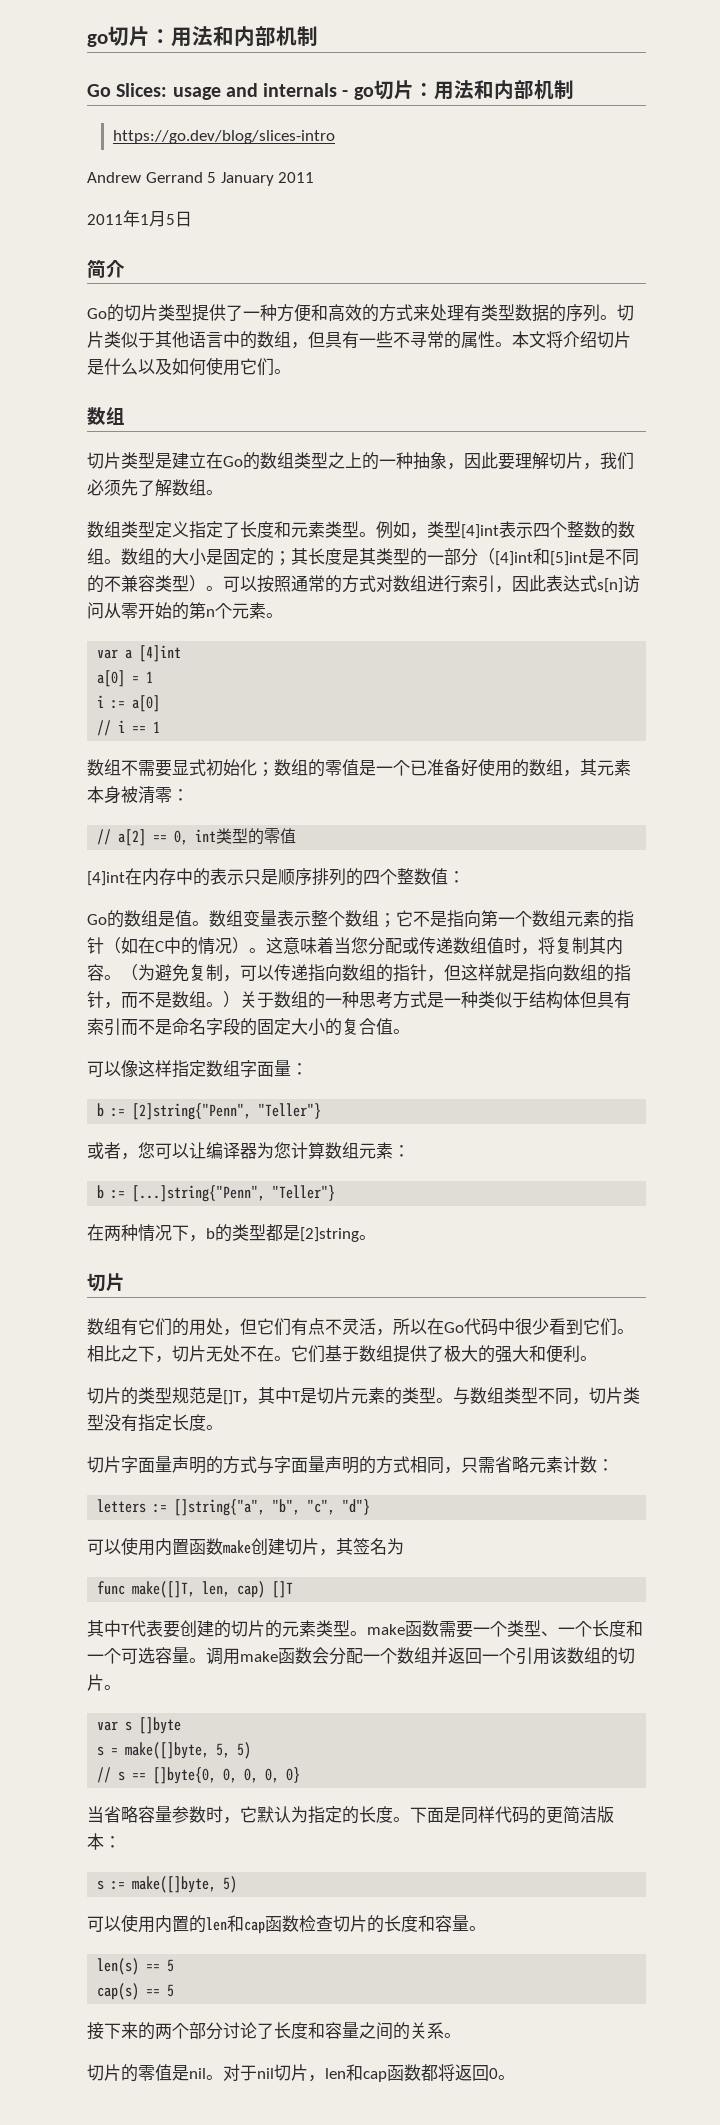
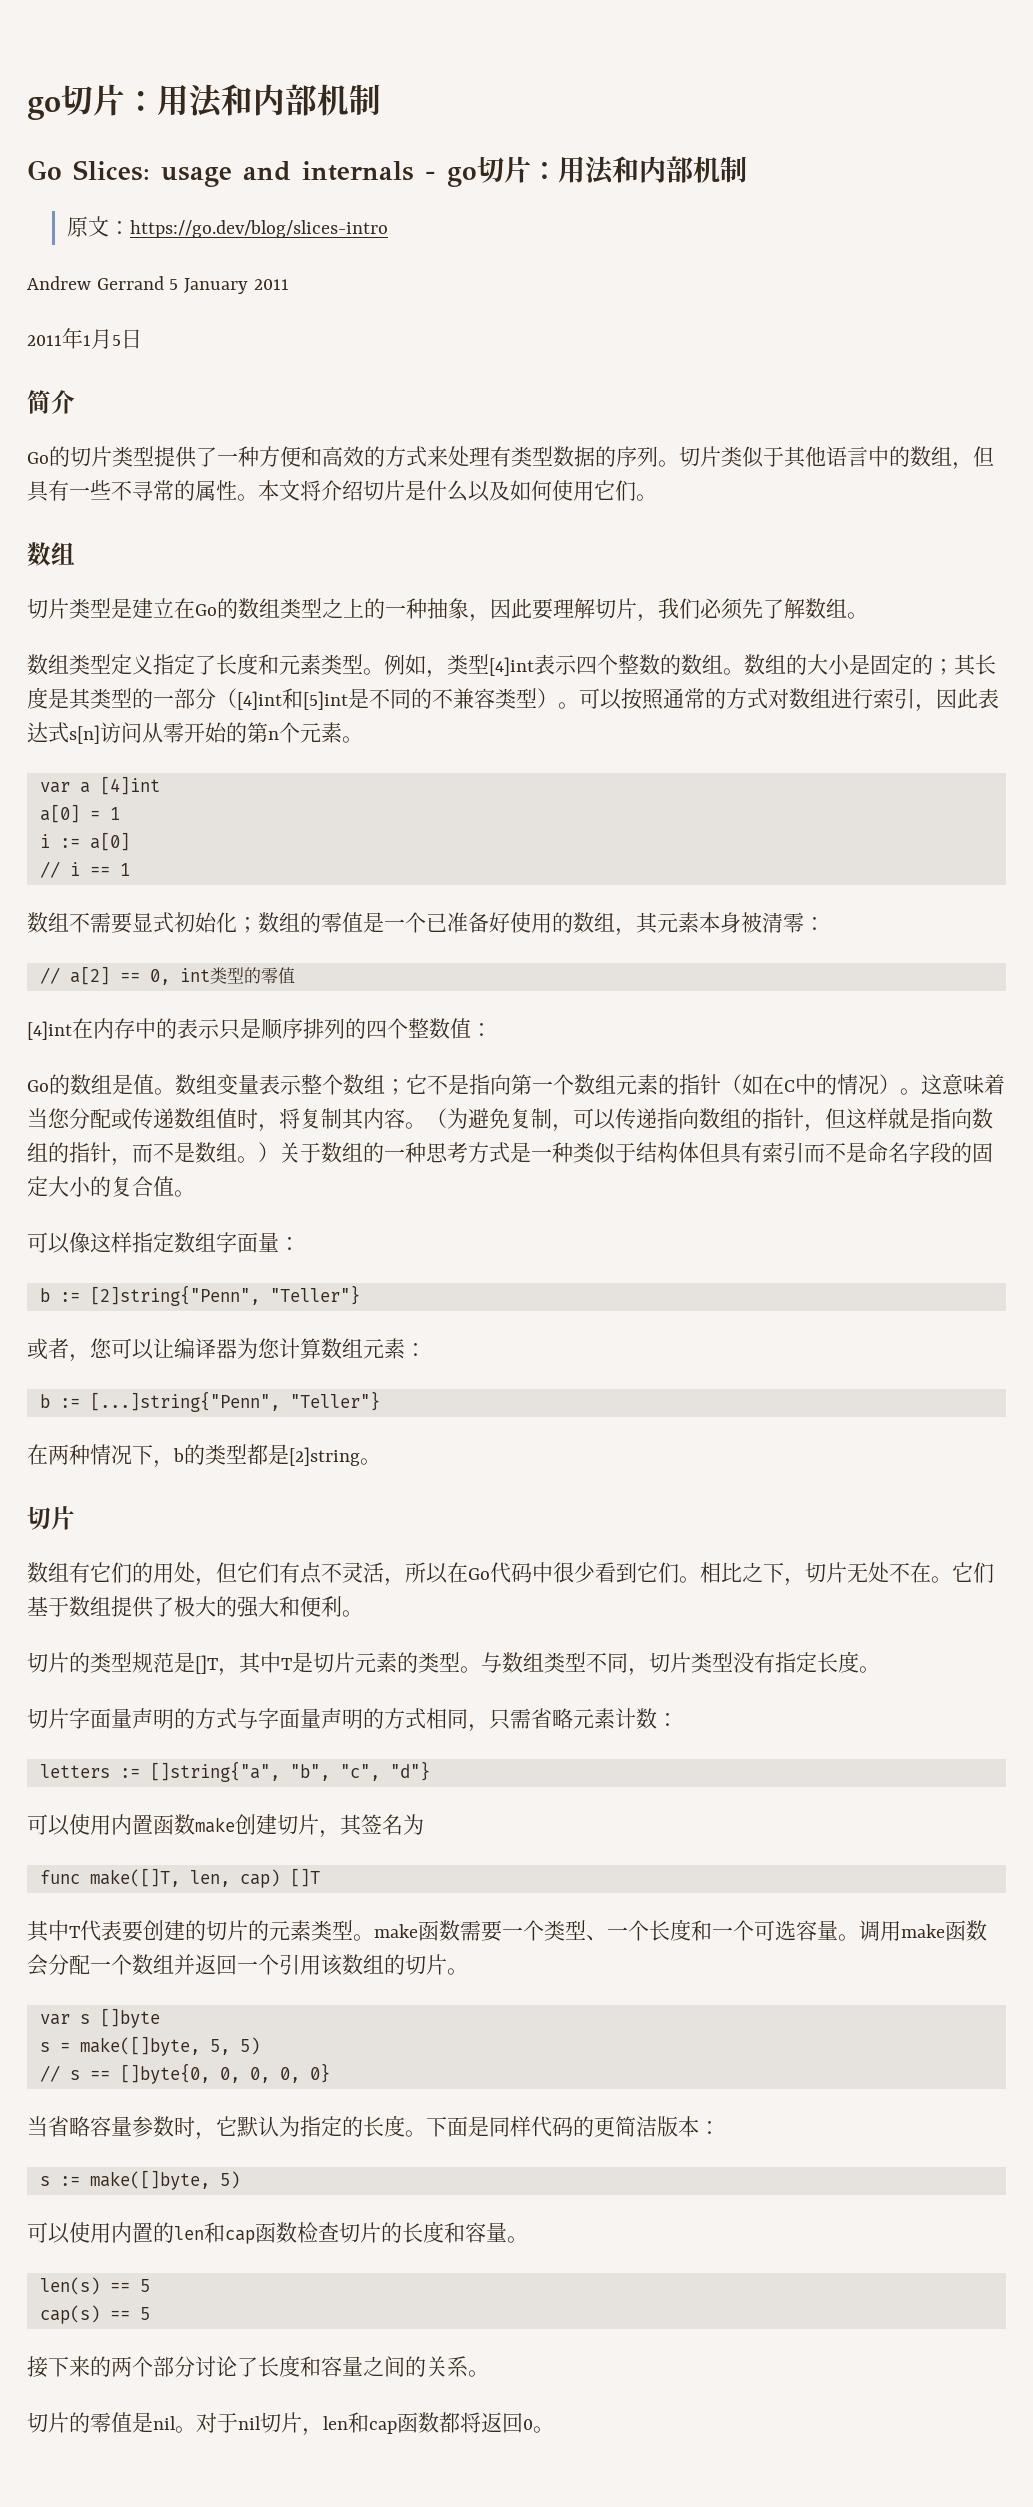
(574, 89) none -> [67,216,131,237] 原文：

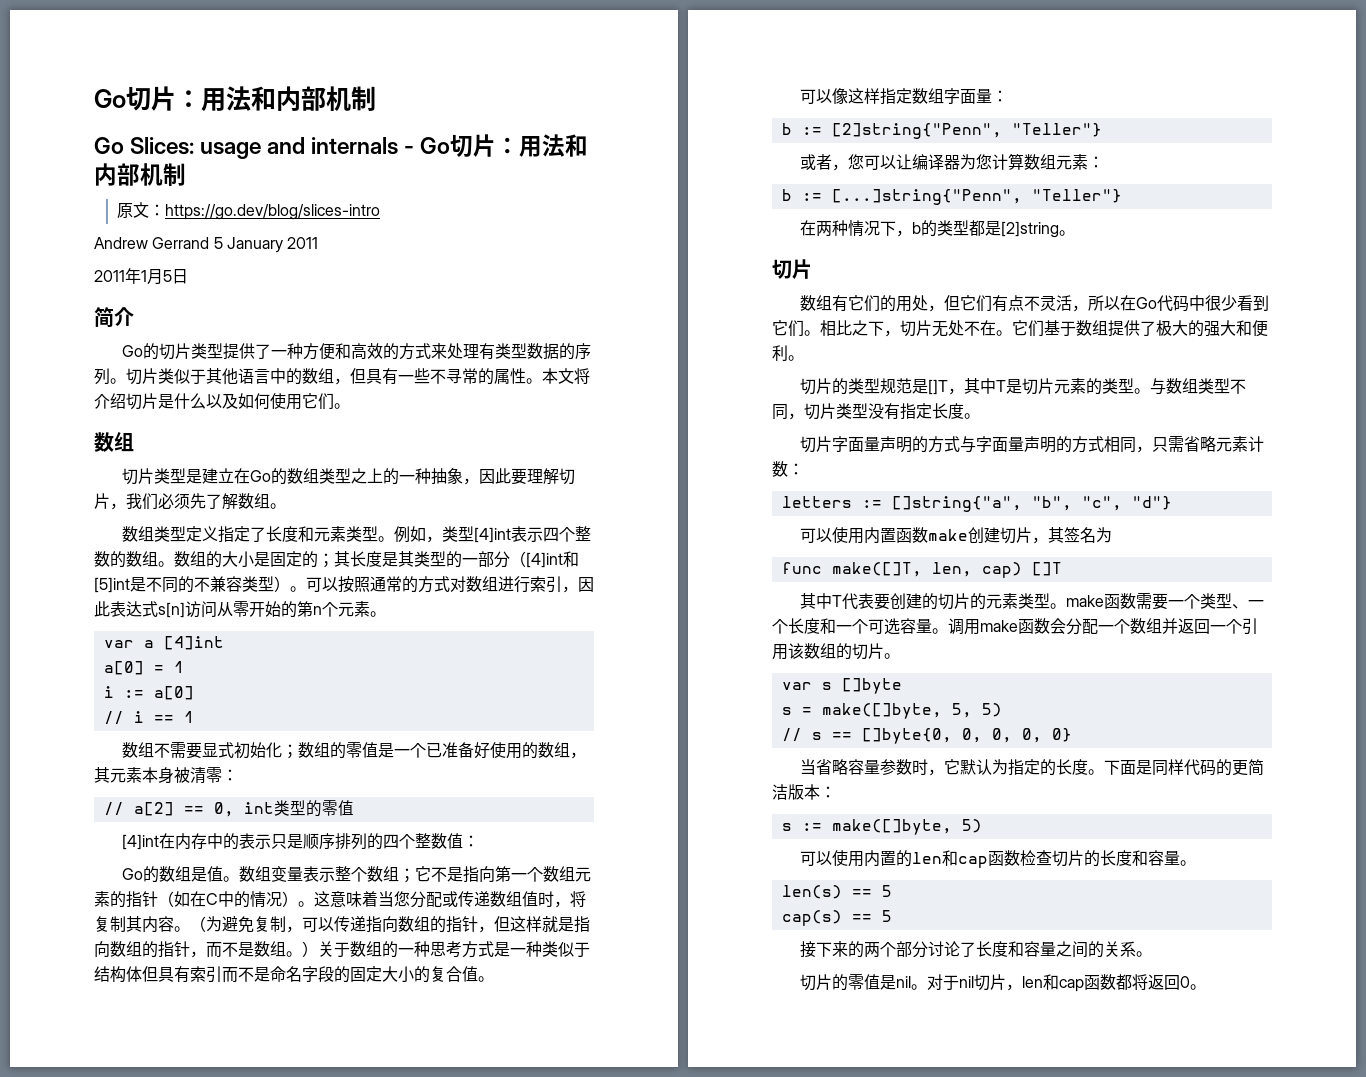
[27,97,61,120] go -> [94,89,126,108] Go
[447,167,477,187] go -> [420,137,451,154] Go

